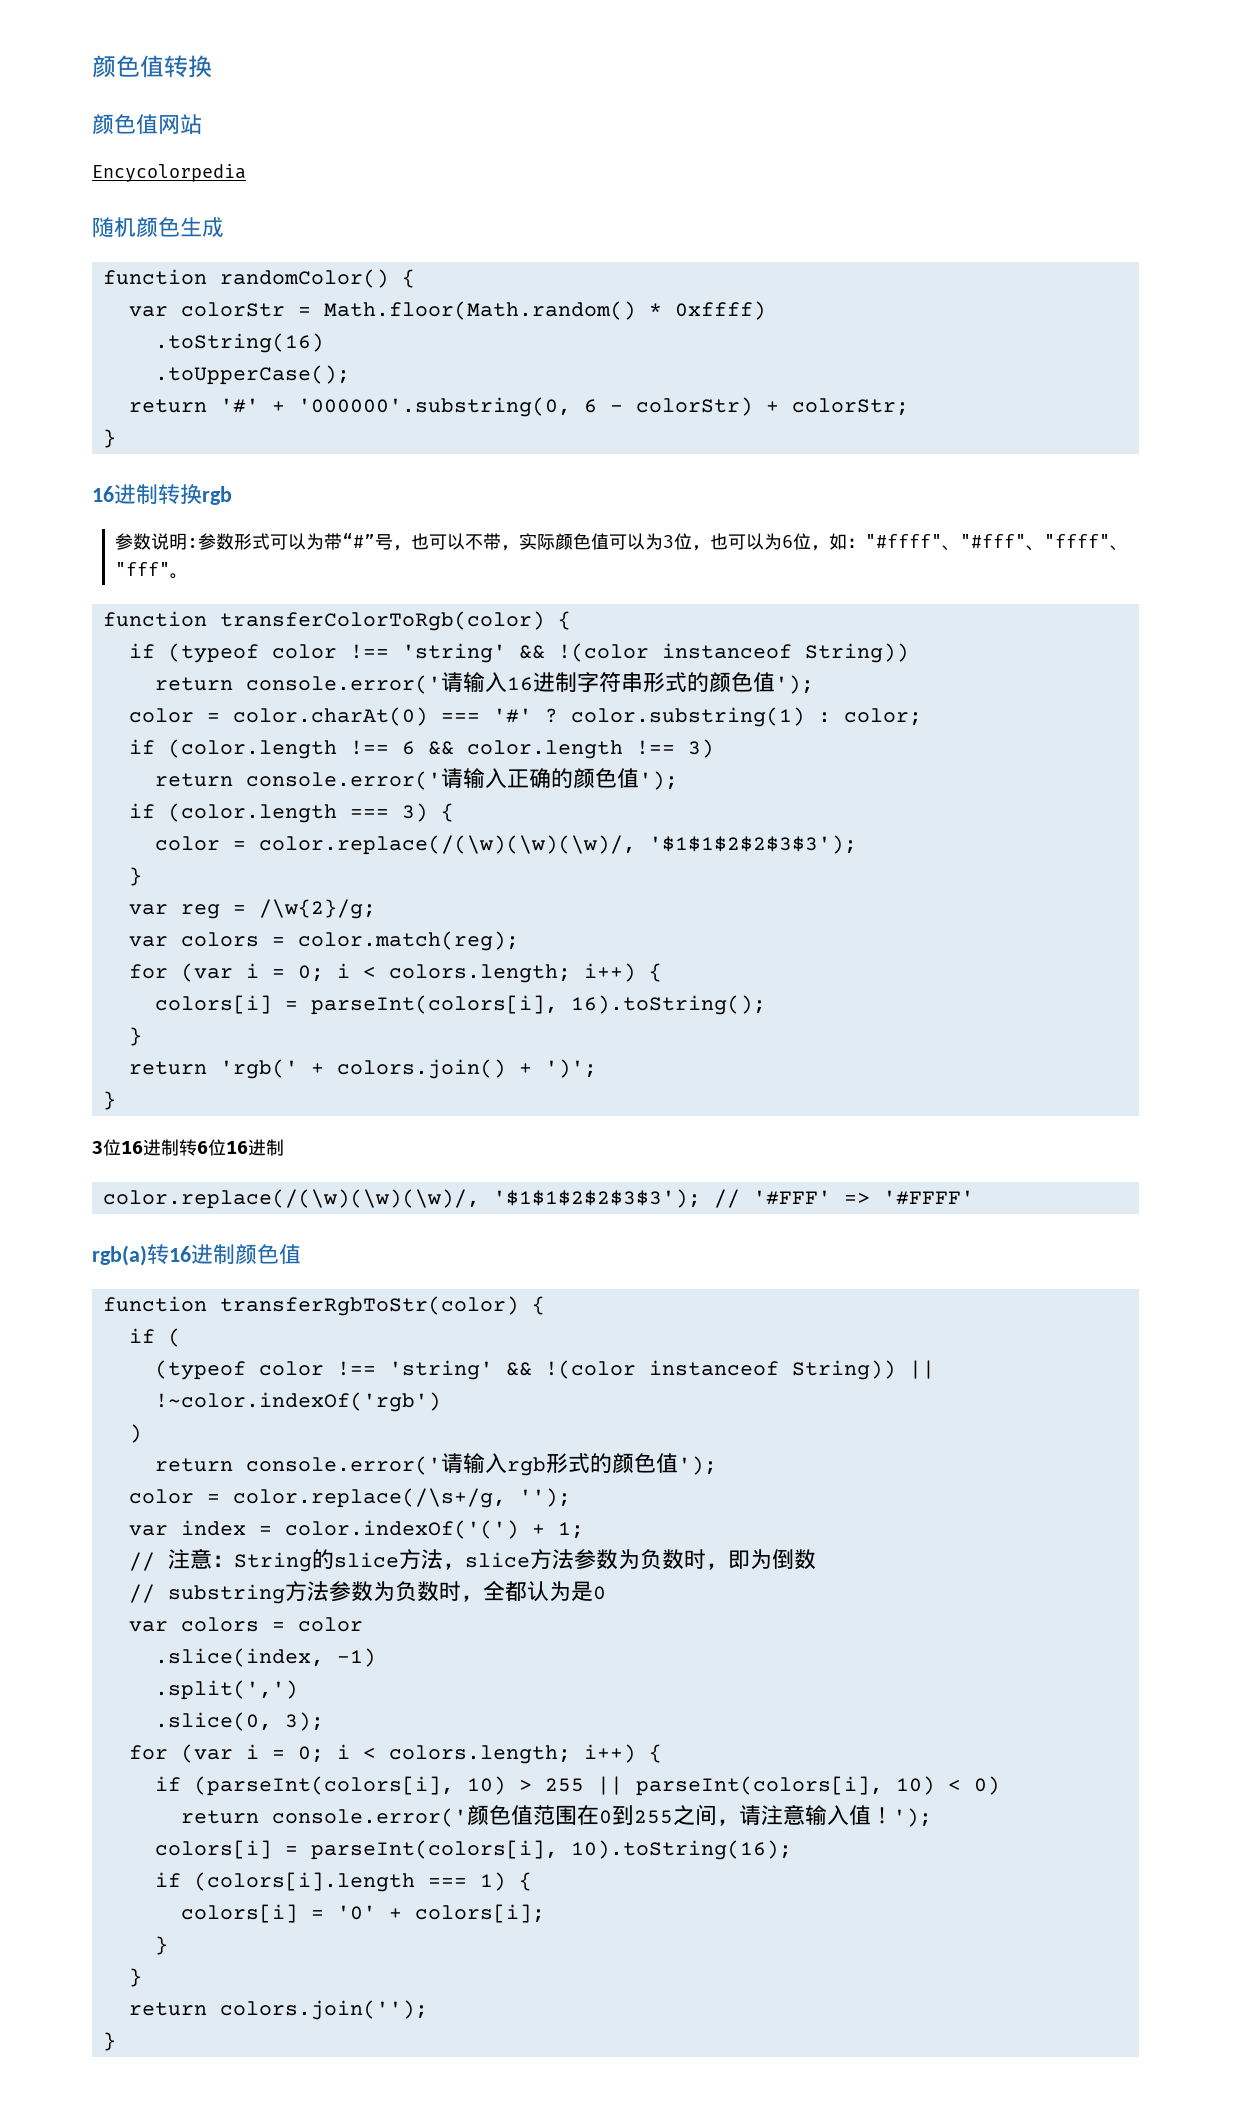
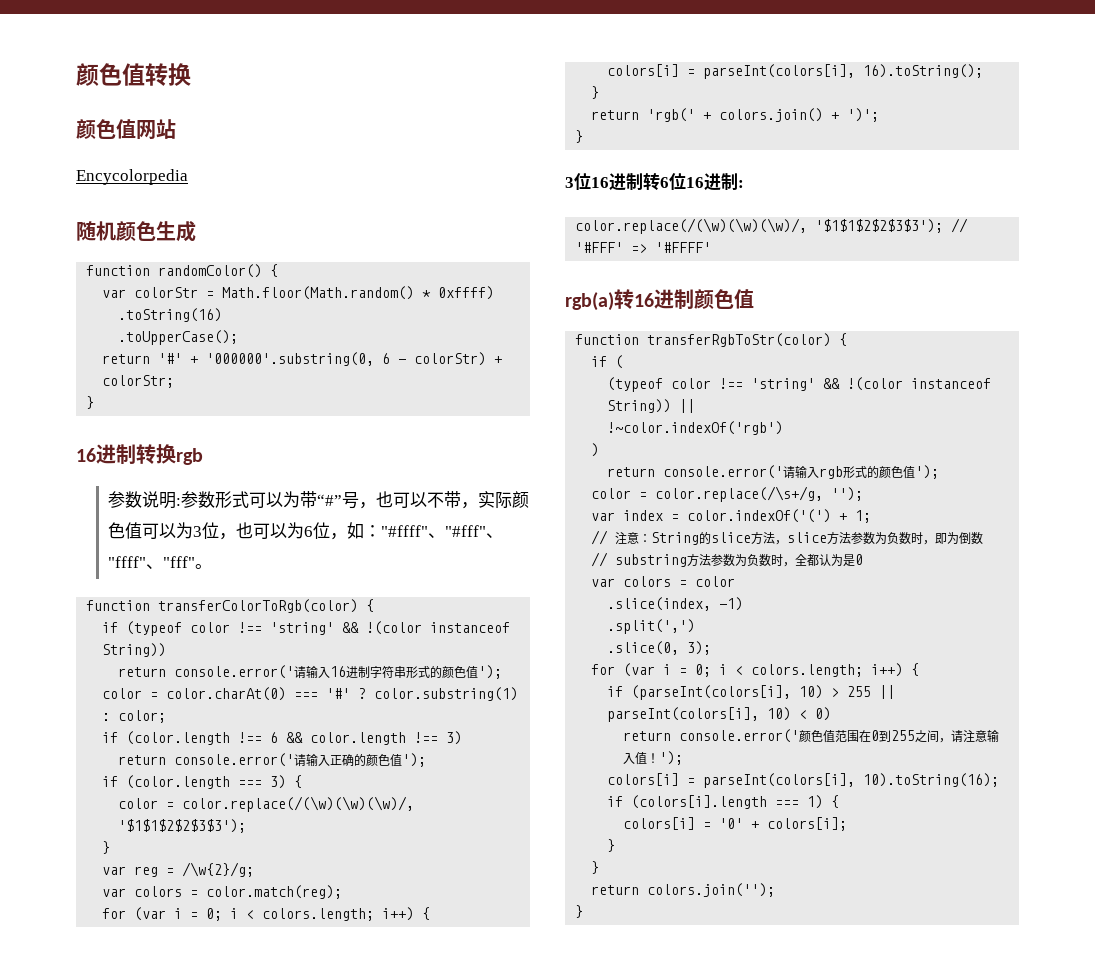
(284, 1147) none -> [738,180,744,188] :

